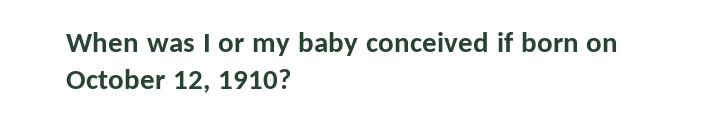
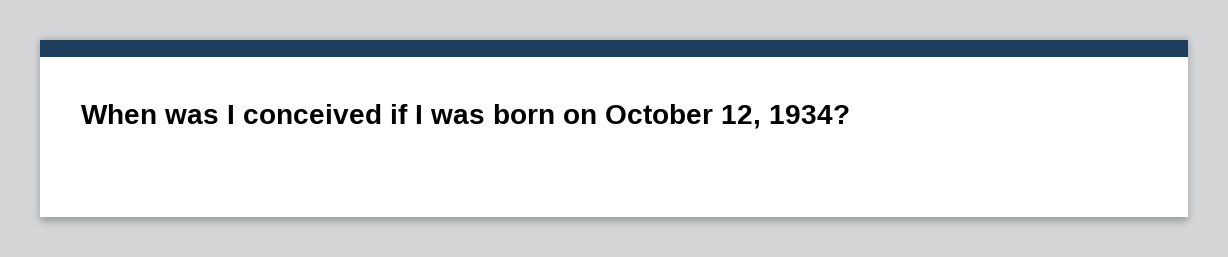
[218,32,514,56] or my baby conceived if -> [243,104,485,124] conceived if I was
[217,69,291,89] 1910? -> [769,105,850,124] 1934?

